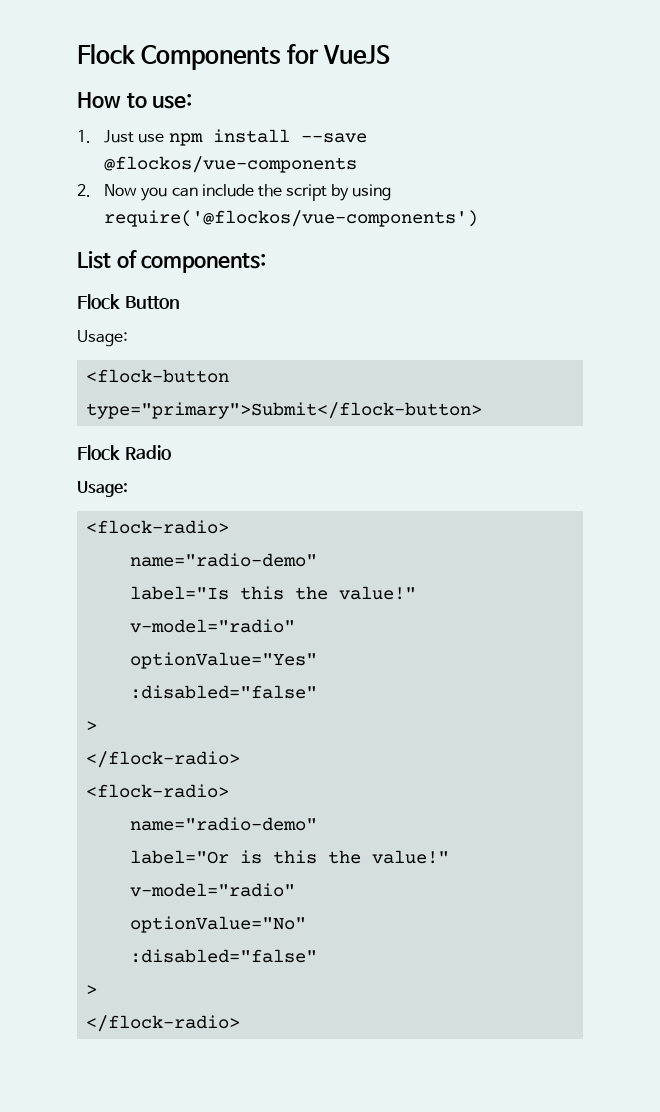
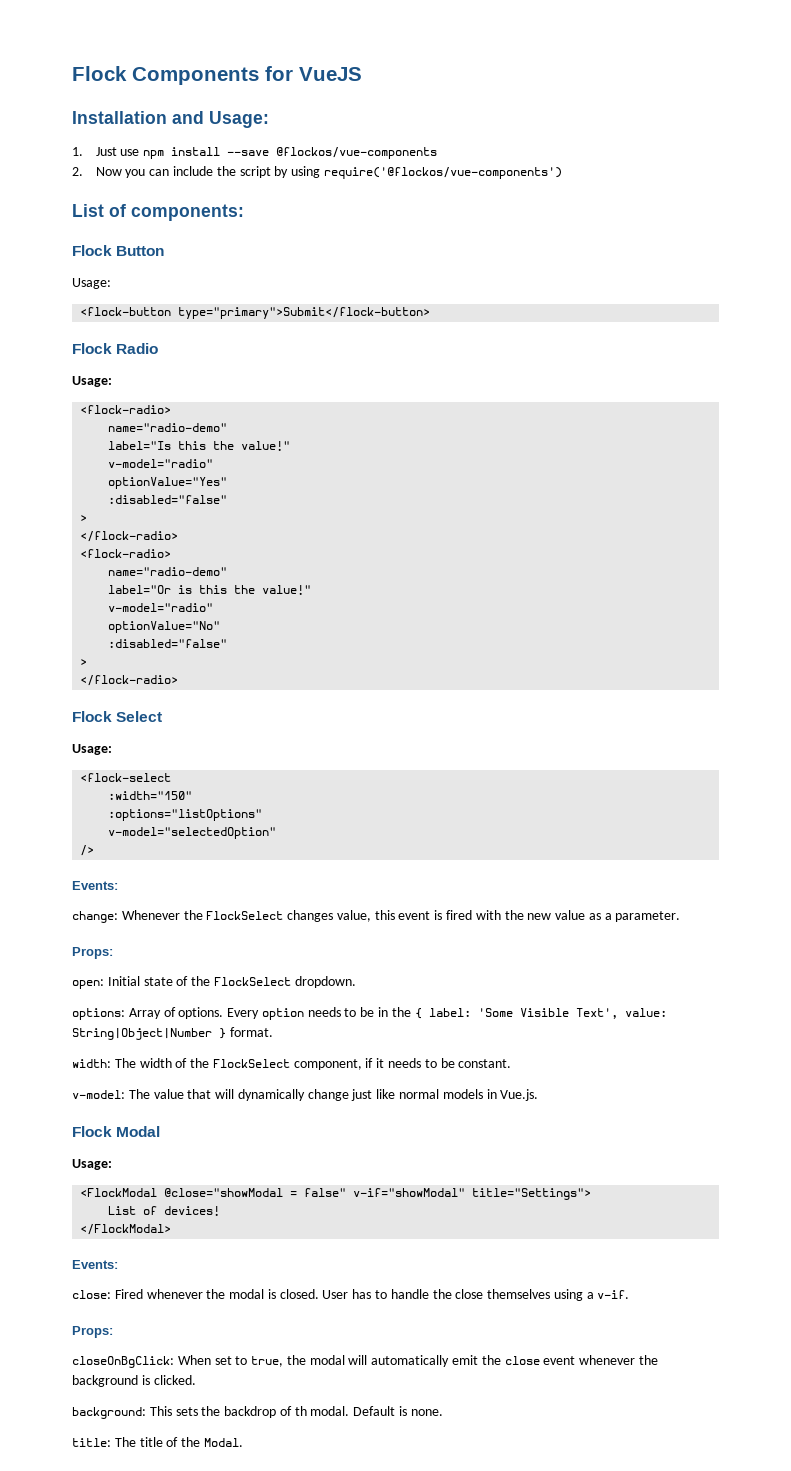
[77,92,193,109] How to use: -> [72,111,269,128] Installation and Usage:
(241, 1023) none -> [72,711,163,722] [72,744,112,755] [80,773,172,782] [108,791,193,800] [108,809,263,821] [108,827,277,839] [80,845,95,856] [72,881,118,890] [72,910,681,923] [72,947,113,959] [72,976,356,989] [72,1007,667,1020] [72,1027,273,1040] [72,1058,512,1070] [72,1089,539,1101] [72,1126,161,1137] [72,1159,112,1170] [80,1188,592,1200] [108,1206,221,1216] [80,1224,172,1235] [72,1260,118,1269] [72,1289,630,1301] [72,1326,113,1338] [72,1355,658,1368] [72,1375,196,1387] [72,1406,443,1419] [72,1437,243,1447] // Flock Select // Usage: // <flock-select // :width="150" // :options="listOptions" // v-model="selectedOption" // /> // Events: // change: Whenever the FlockSelect changes value, this event is fired with the new value as a parameter. // Props: // open: Initial state of the FlockSelect dropdown. // options: Array of options. Every option needs to be in the { label: 'Some Visible Text', value: String|Object|Number } format. // width: The width of the FlockSelect component, if it needs to be constant. // v-model: The value that will dynamically change just like normal models in Vue.js. // Flock Modal // Usage: // <FlockModal @close="showModal = false" v-if="showModal" title="Settings"> // List of devices! // </FlockModal> // Events: // close: Fired whenever the modal is closed. User has to handle the close themselves using a v-if. // Props: // closeOnBgClick: When set to true, the modal will automatically emit the close event whenever the background is clicked. // background: This sets the backdrop of th modal. Default is none. // title: The title of the Modal.

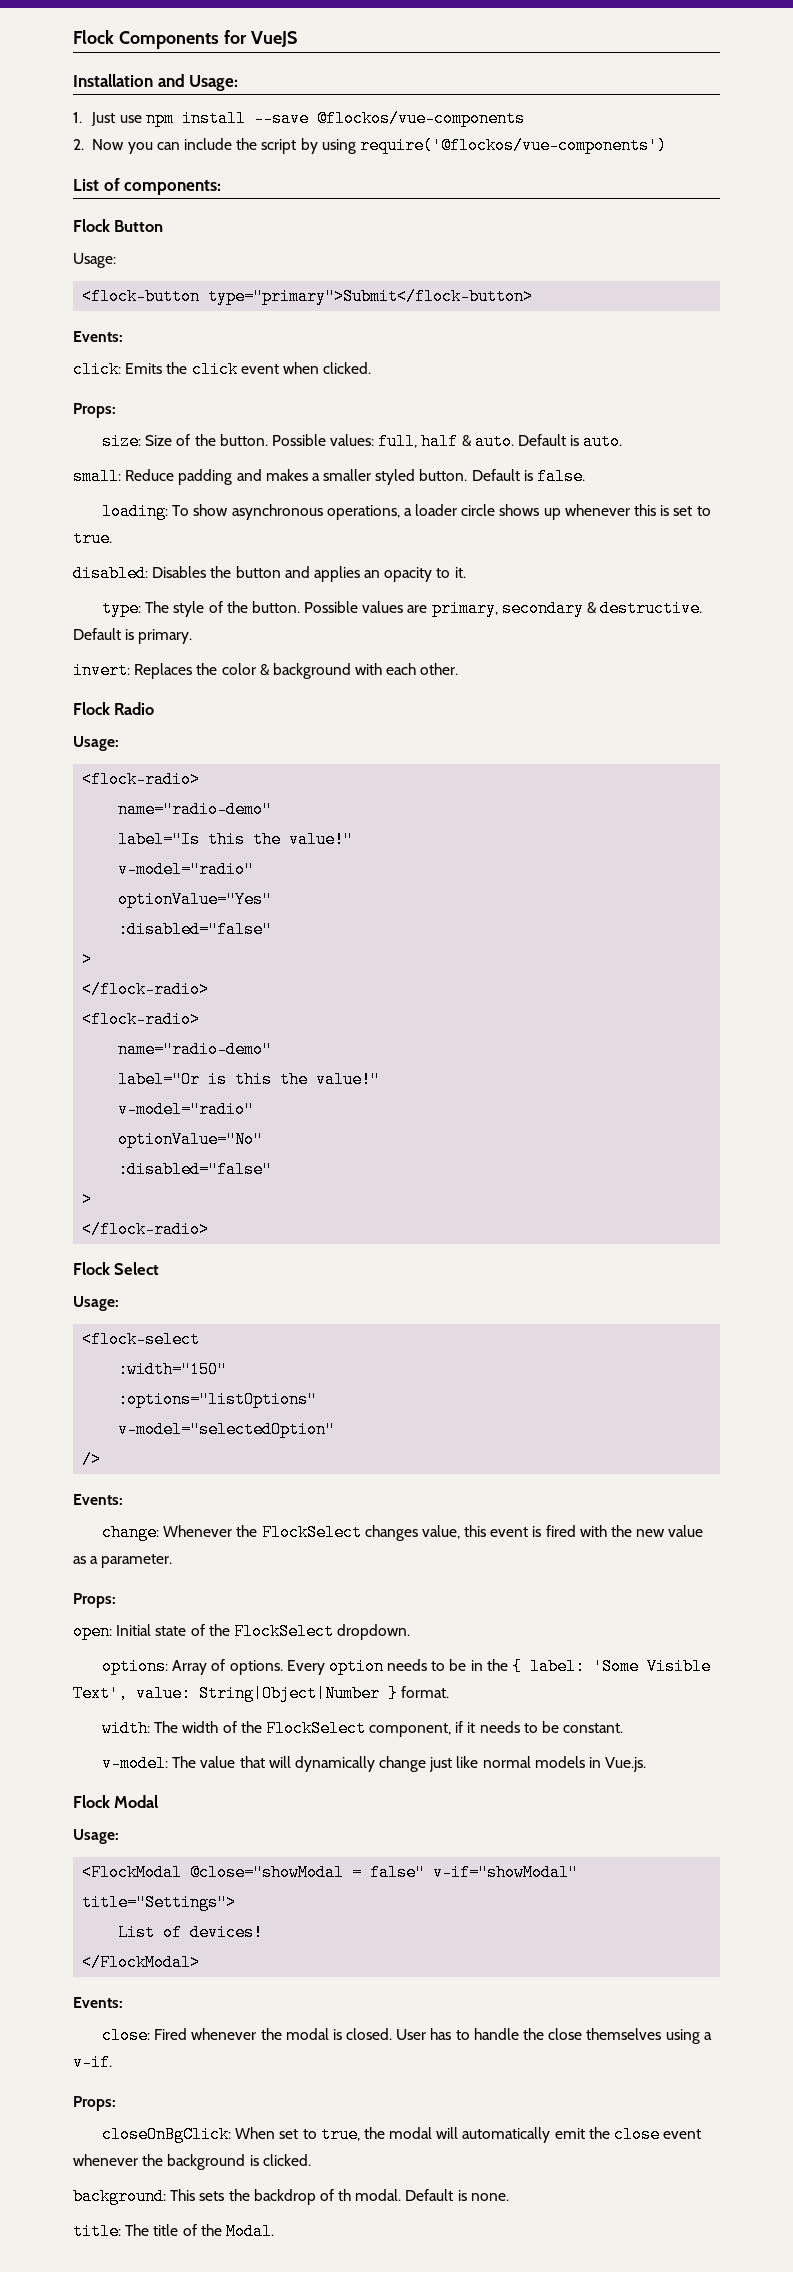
(431, 313) none -> [73,331,123,342] [73,361,372,378] [73,403,116,418] [101,433,623,450] [73,468,586,485] [101,503,711,520] [73,530,112,547] [73,565,466,582] [101,600,703,617] [73,628,193,644] [73,662,459,679] // Events: // click: Emits the click event when clicked. // Props: // size: Size of the button. Possible values: full, half & auto. Default is auto. // small: Reduce padding and makes a smaller styled button. Default is false. // loading: To show asynchronous operations, a loader circle shows up whenever this is set to true. // disabled: Disables the button and applies an opacity to it. // type: The style of the button. Possible values are primary, secondary & destructive. Default is primary. // invert: Replaces the color & background with each other.

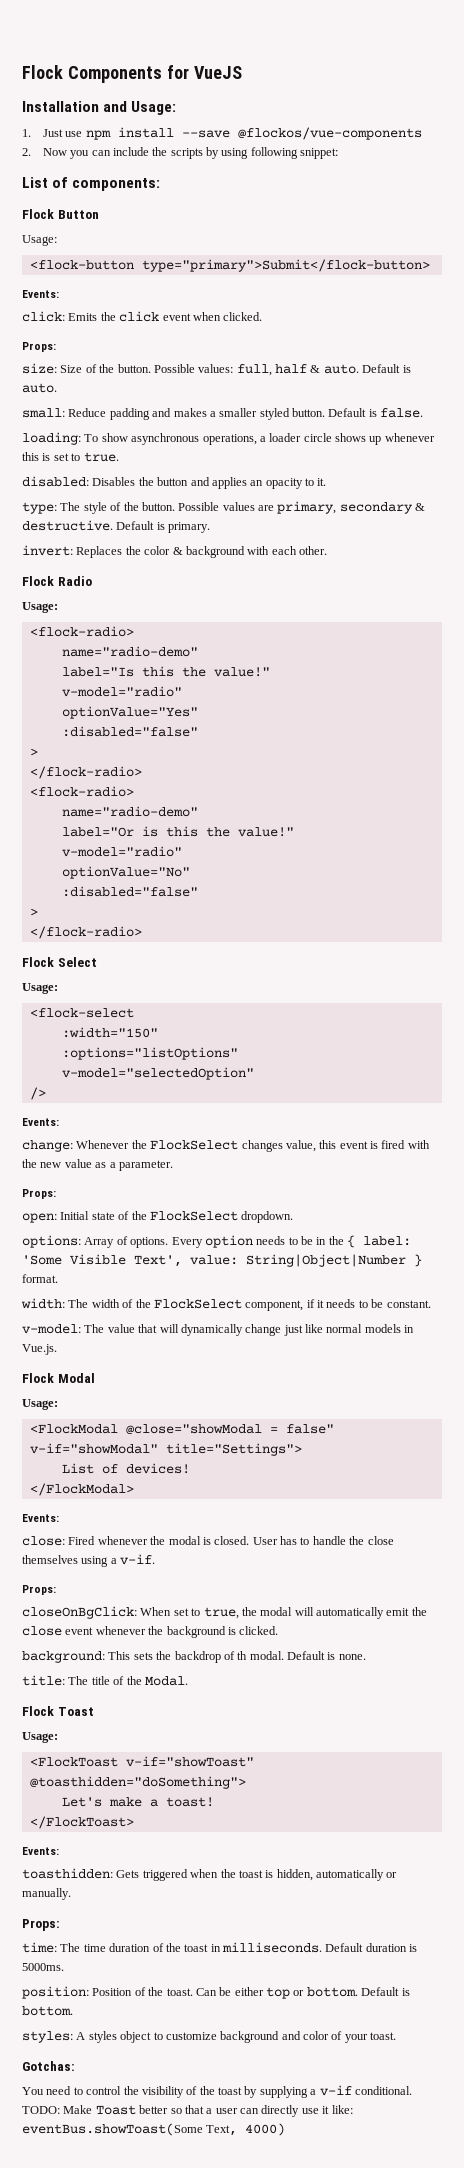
[261,139,297,154] script -> [170,148,203,159] scripts
[359,137,667,154] require('@flockos/vue-components') -> [250,147,339,159] following snippet:
(274, 2231) none -> [22,1706,94,1716] [22,1732,58,1743] [29,1756,254,1767] [29,1776,246,1789] [61,1797,214,1807] [29,1816,134,1829] [22,1847,59,1855] [22,1868,398,1881] [22,1888,71,1900] [22,1919,60,1931] [22,1942,418,1953] [22,1963,64,1971] [22,1986,410,1999] [22,2006,73,2016] [22,2031,397,2043] [22,2061,75,2071] [22,2085,412,2098] [22,2105,353,2117] [22,2123,286,2136] // Flock Toast // Usage: // <FlockToast v-if="showToast" @toasthidden="doSomething"> // Let's make a toast! // </FlockToast> // Events: // toasthidden: Gets triggered when the toast is hidden, automatically or manually. // Props: // time: The time duration of the toast in milliseconds. Default duration is 5000ms. // position: Position of the toast. Can be either top or bottom. Default is bottom. // styles: A styles object to customize background and color of your toast. // Gotchas: // You need to control the visibility of the toast by supplying a v-if conditional. TODO: Make Toast better so that a user can directly use it like: eventBus.showToast(Some Text, 4000)

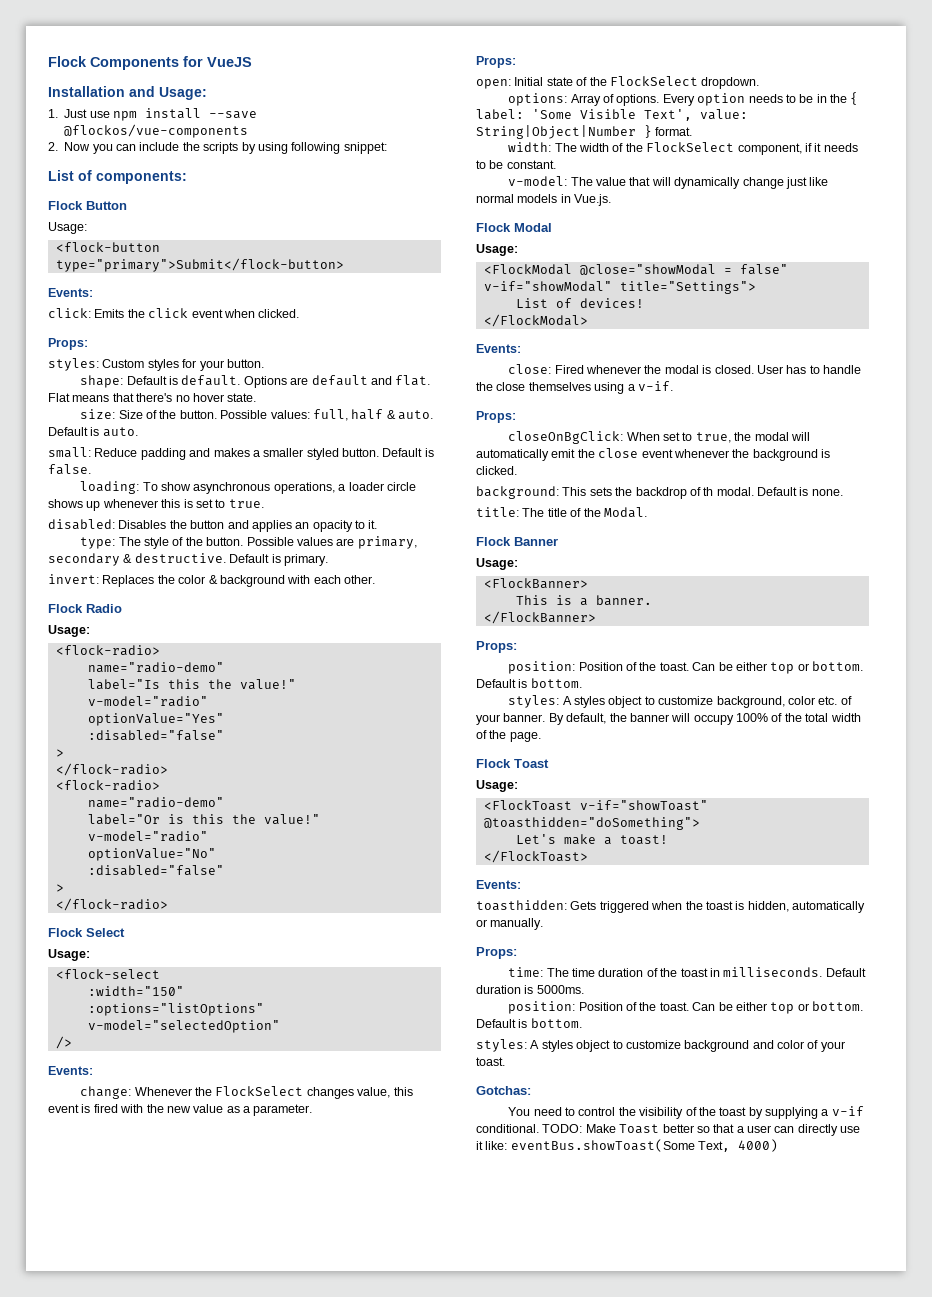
(56, 347) none -> [48,358,264,371] [80,375,431,388] [48,393,257,402] // styles: Custom styles for your button. // shape: Default is default. Options are default and flat. Flat means that there's no hover state.
(188, 1681) none -> [476,537,558,546] [476,558,518,570] [483,578,588,589] [515,595,652,606] [483,611,596,624] [476,641,517,653] [508,661,864,674] [476,678,582,688] [508,695,852,708] [476,713,861,725] [476,730,541,742] // Flock Banner // Usage: // <FlockBanner> // This is a banner. // </FlockBanner> // Props: // position: Position of the toast. Can be either top or bottom. Default is bottom. // styles: A styles object to customize background, color etc. of your banner. By default, the banner will occupy 100% of the total width of the page.

